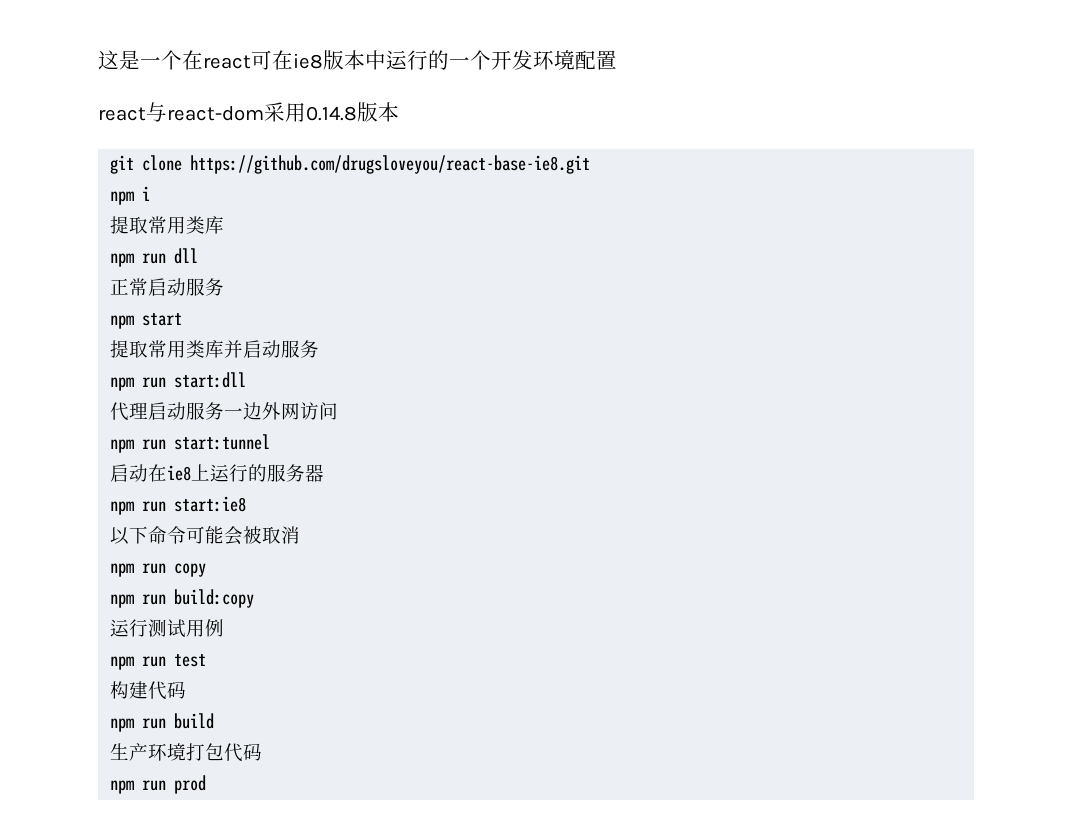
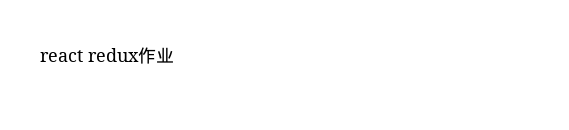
[98,50,617,70] [98,102,399,122] [110,155,591,174] [110,186,151,205] [110,216,225,234] [110,248,199,267] [110,278,225,296] [110,313,183,329] [110,340,320,358] [110,372,247,391] [110,402,339,421] [110,434,271,453] [110,464,325,482] [110,496,247,515] [110,526,301,545] [110,563,207,577] [110,589,255,608] [110,619,225,638] [110,654,207,670] [110,681,187,700] [110,713,215,732] [110,743,263,762] [110,775,207,794] 这是一个在react可在ie8版本中运行的一个开发环境配置 // react与react-dom采用0.14.8版本 // git clone https://github.com/drugsloveyou/react-base-ie8.git // npm i // 提取常用类库 // npm run dll // 正常启动服务 // npm start // 提取常用类库并启动服务 // npm run start:dll // 代理启动服务一边外网访问 // npm run start:tunnel // 启动在ie8上运行的服务器 // npm run start:ie8 // 以下命令可能会被取消 // npm run copy // npm run build:copy // 运行测试用例 // npm run test // 构建代码 // npm run build // 生产环境打包代码 // npm run prod -> [40,47,174,64] react redux作业

